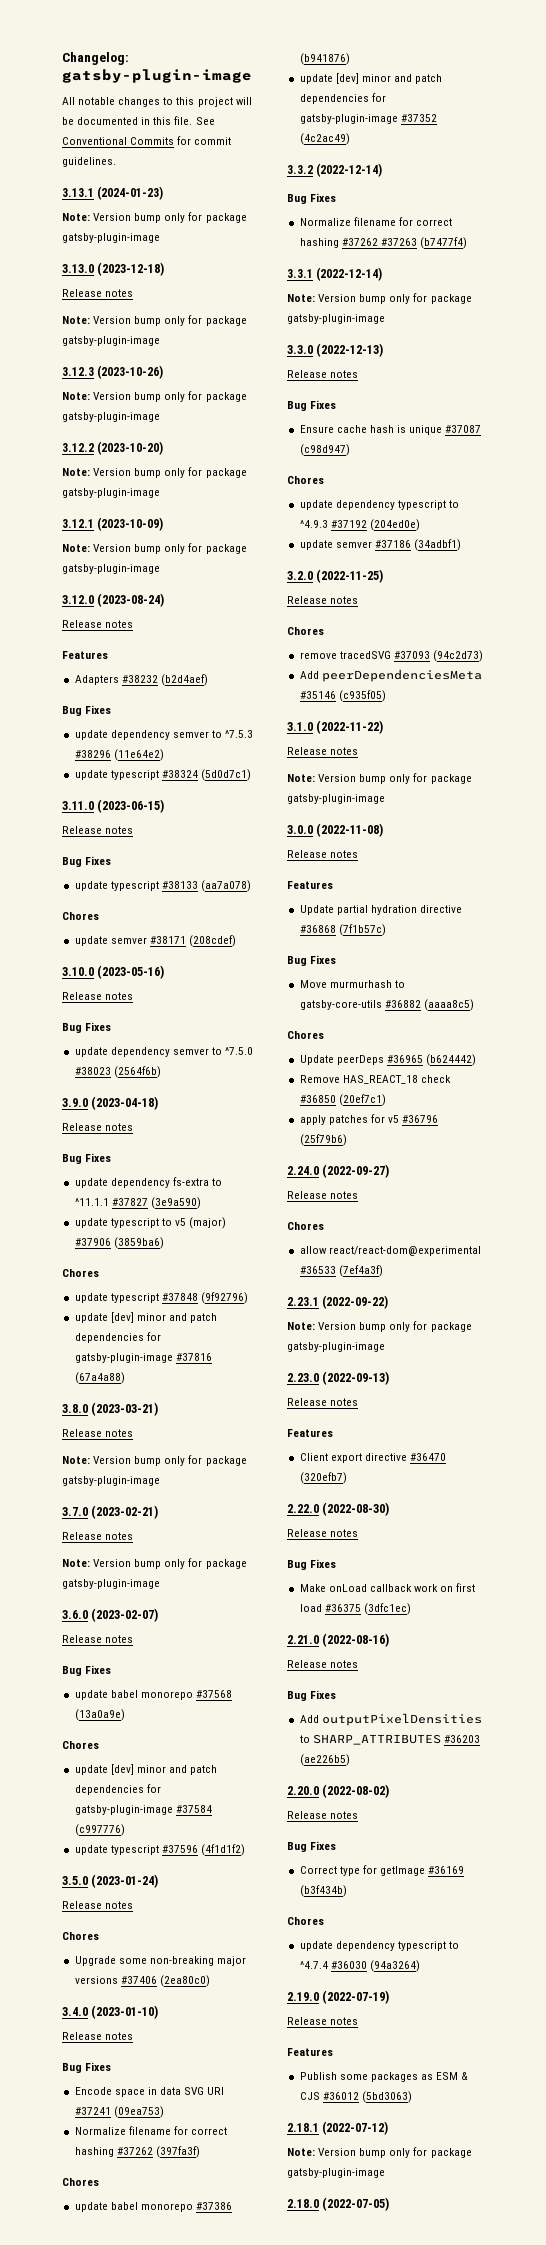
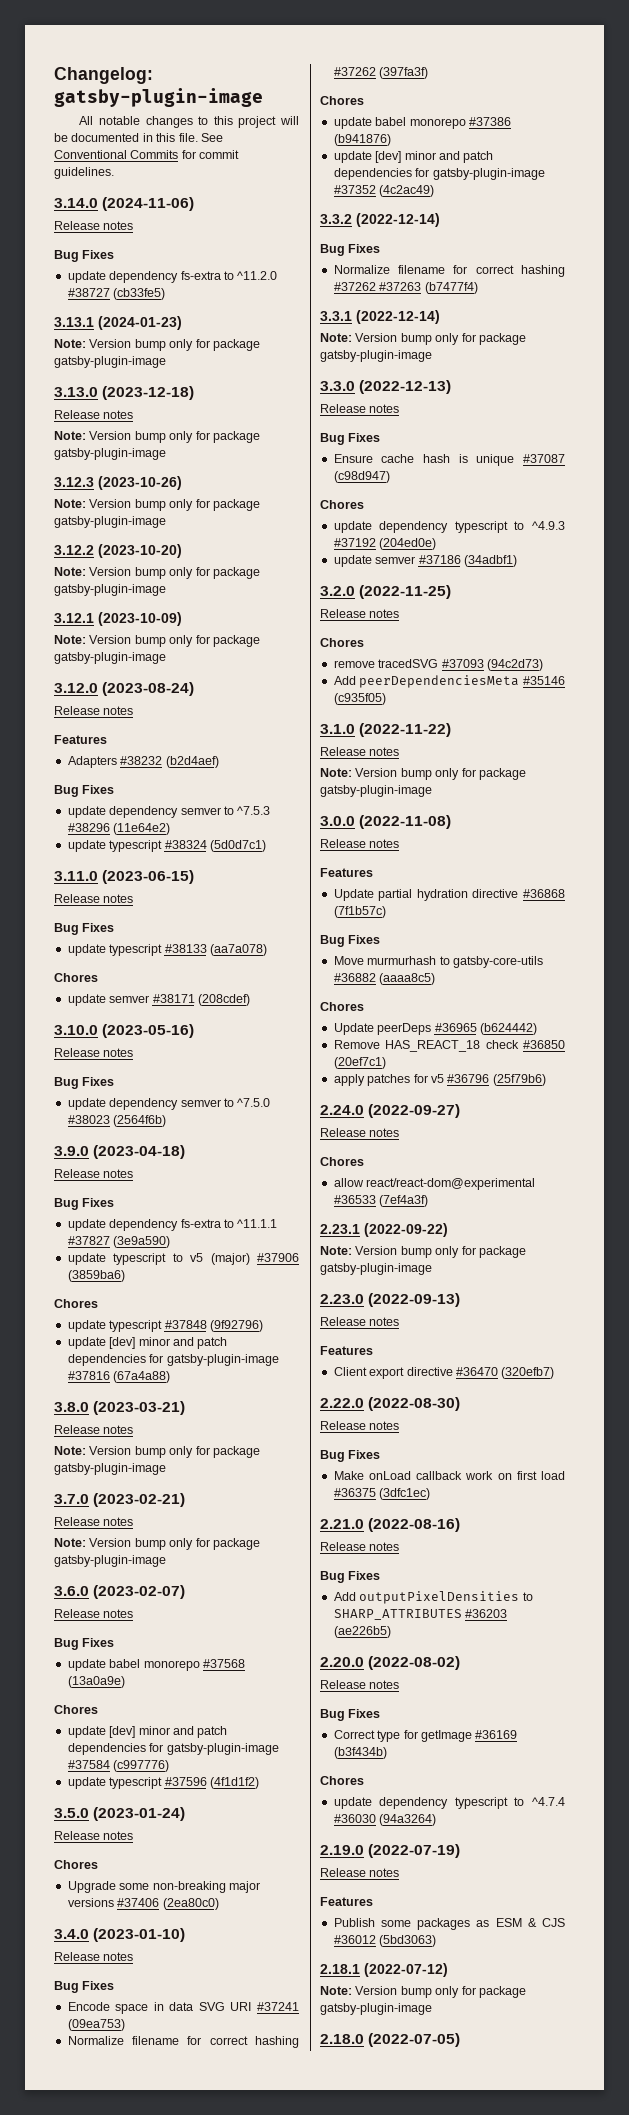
(116, 162) none -> [54,197,195,211] [54,221,134,230] [54,250,115,262] [67,271,278,283] [67,288,166,300] // 3.14.0 (2024-11-06) // Release notes // Bug Fixes // update dependency fs-extra to ^11.2.0 #38727 (cb33fe5)

